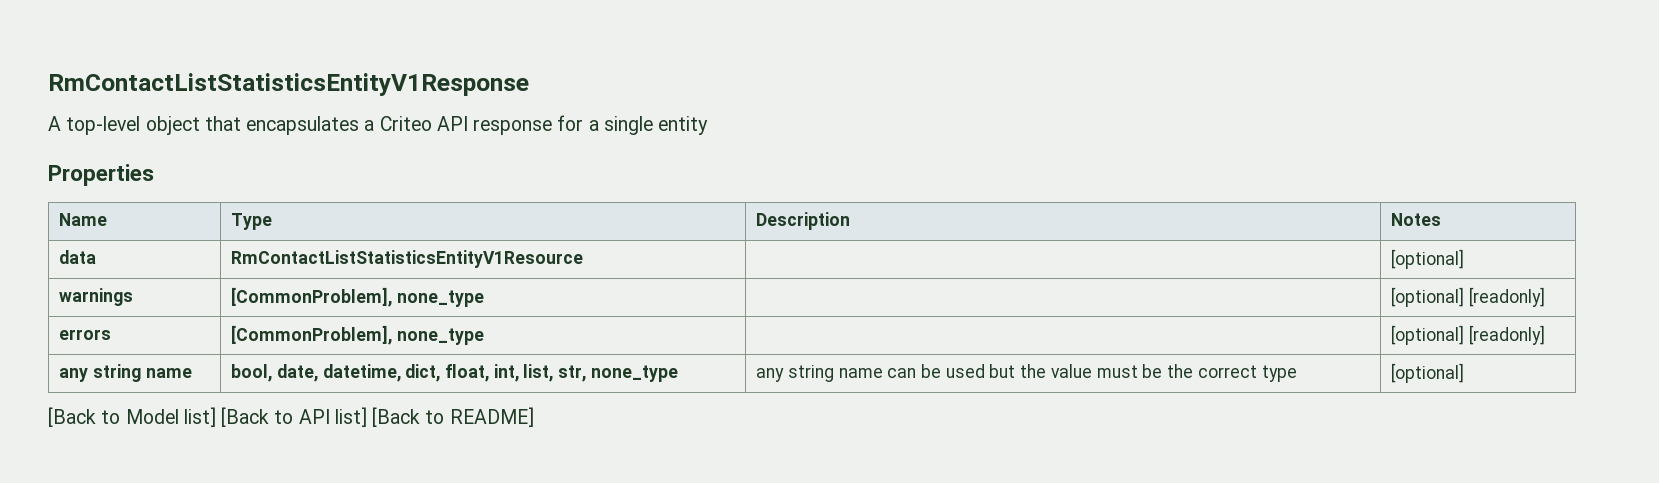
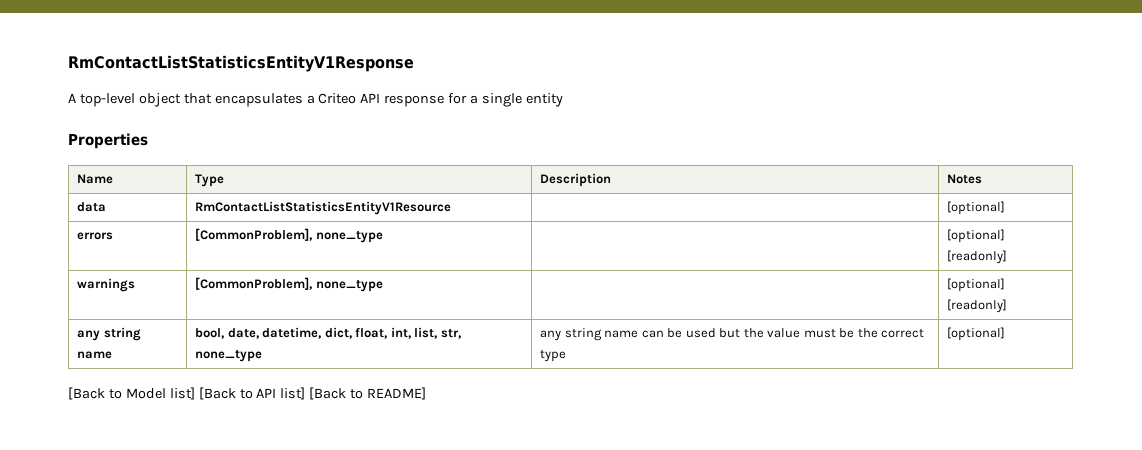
[59,288,134,306] [231,287,484,307] [1391,287,1545,307] [59,329,112,340] warnings | [CommonProblem], none_type | | [optional] [readonly] // errors -> [77,232,114,240] [195,228,383,243] [947,229,1006,243] [947,250,1008,264] [77,278,136,292] errors | [CommonProblem], none_type | | [optional] [readonly] // warnings

